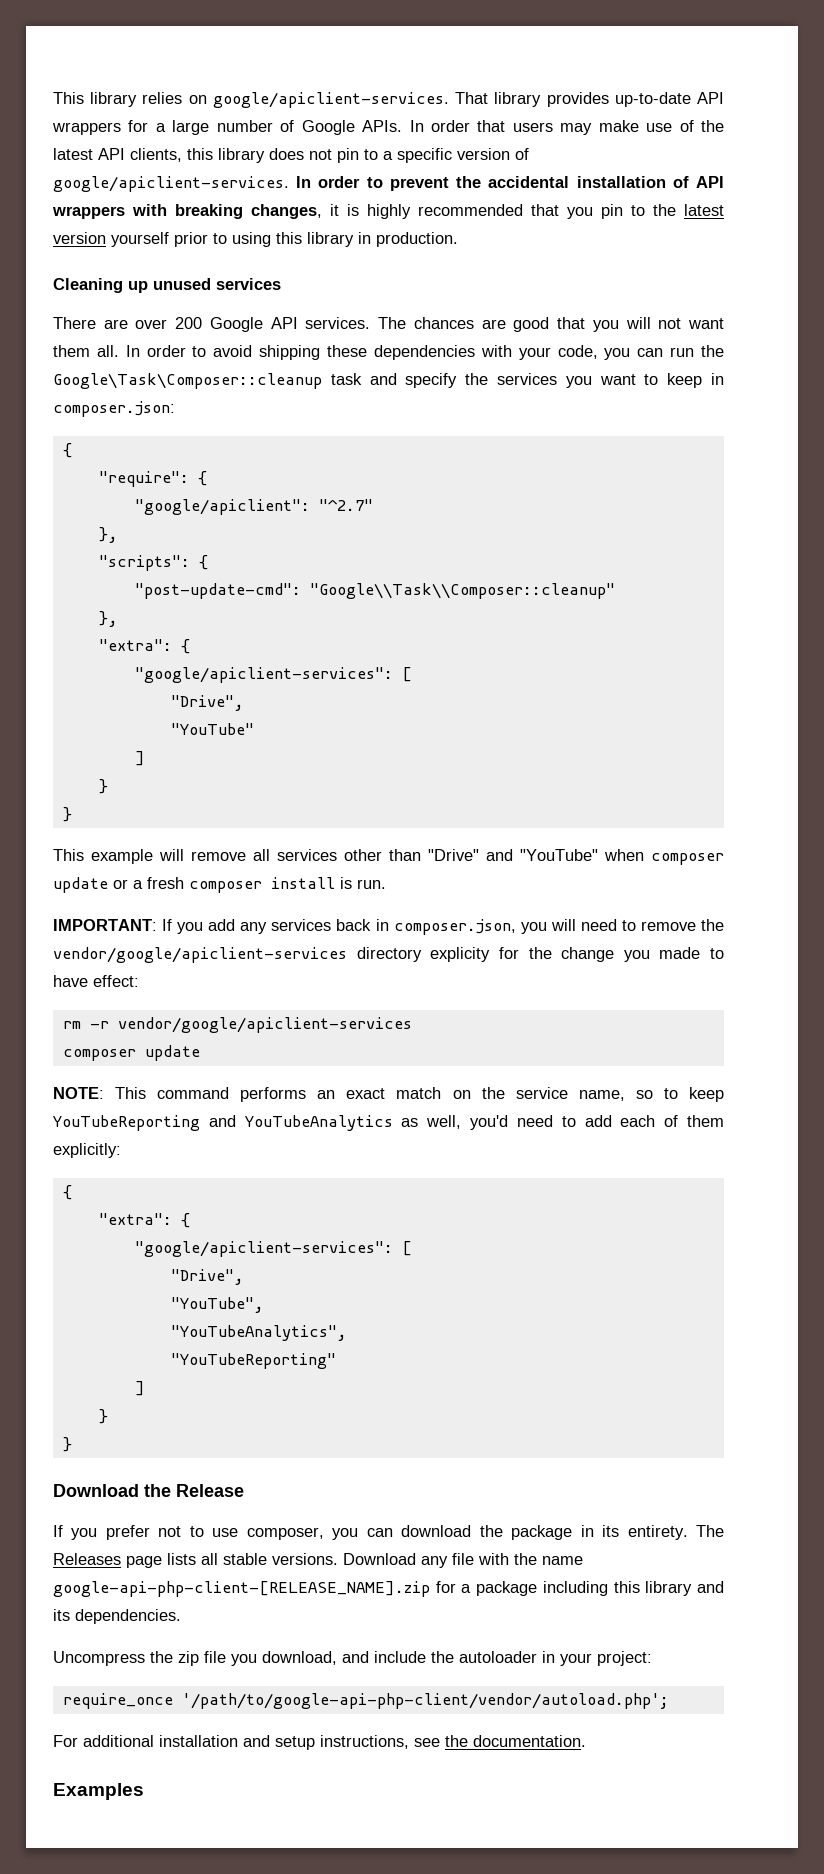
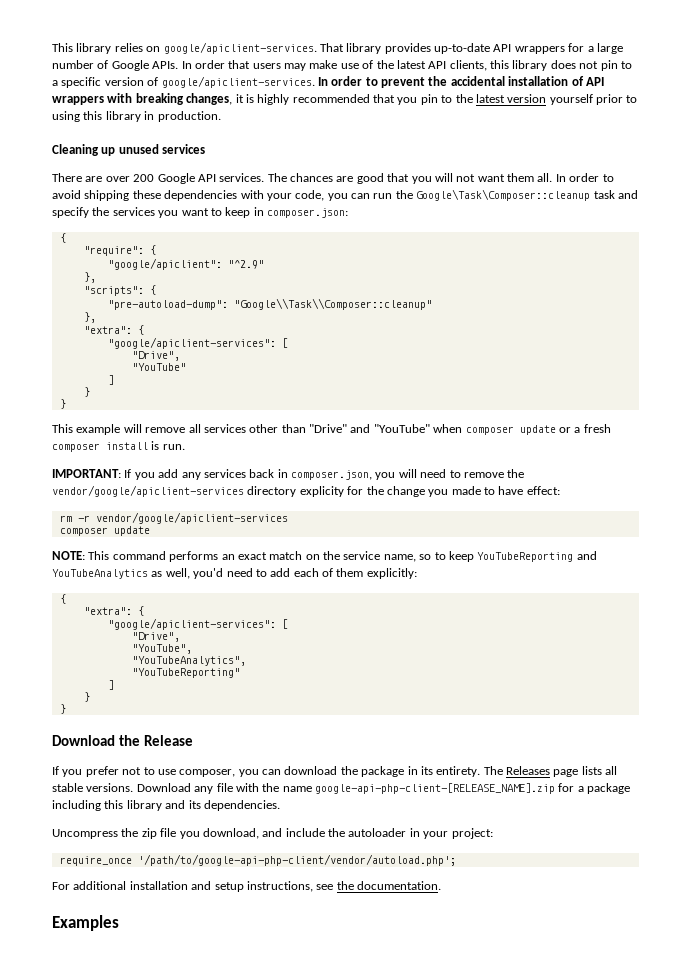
[318,499,373,511] "^2.7" -> [227,260,264,269] "^2.9"
[134,583,301,599] "post-update-cmd": -> [107,300,228,310] "pre-autoload-dump":

